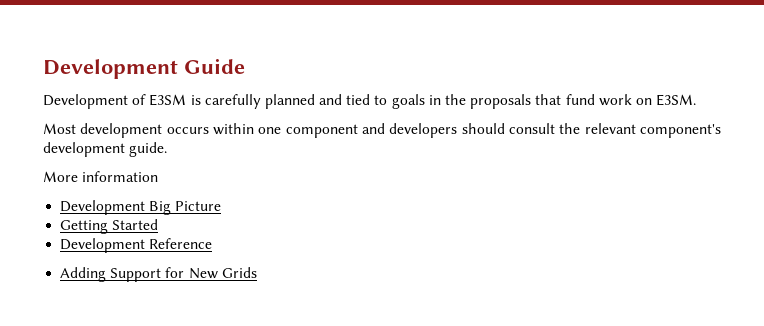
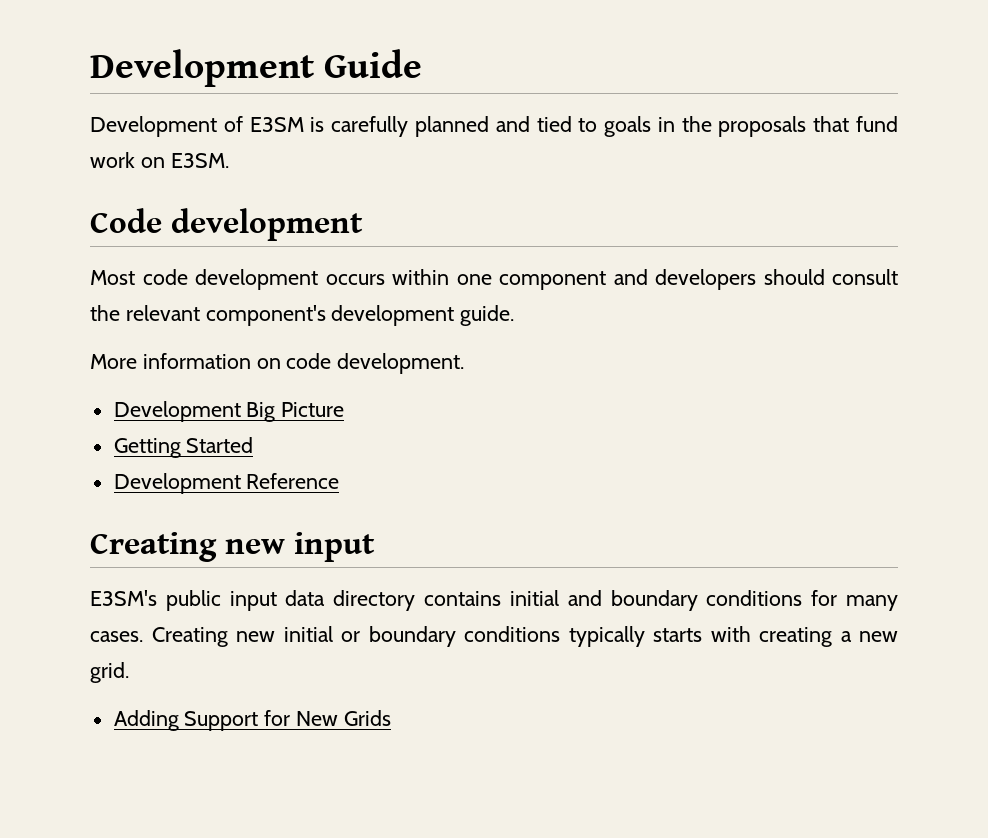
(697, 100) none -> [90,208,363,241] // Code development
(76, 128) none -> [142,269,188,285] code
(159, 176) none -> [256,353,465,374] on code development.
(213, 243) none -> [90,532,375,562] [90,590,899,611] [90,626,898,647] [90,662,129,683] // Creating new input // E3SM's public input data directory contains initial and boundary conditions for many cases. Creating new initial or boundary conditions typically starts with creating a new grid.

